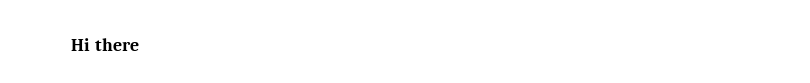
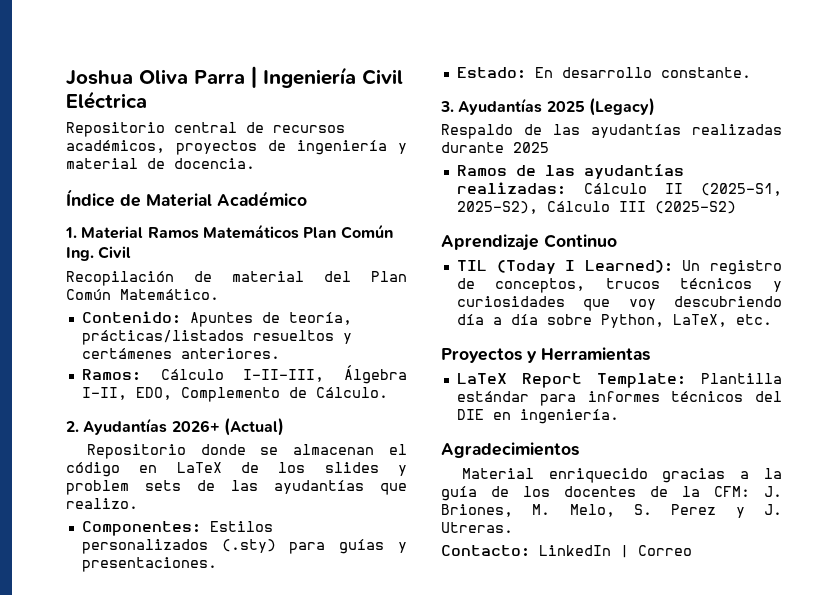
[71,38,139,51] Hi there -> [66,66,403,88] [66,91,147,109] [66,122,345,137] [66,140,407,155] [66,158,255,169] [66,189,307,207] [65,224,393,239] [66,246,132,261] [66,271,407,286] [66,289,219,300] [81,311,352,327] [81,330,352,345] [81,348,280,359] [81,365,407,384] [81,387,388,402] [66,418,284,436] [86,444,408,459] [66,462,407,477] [66,480,407,495] [66,498,138,509] [81,521,273,536] [81,539,407,554] [81,557,217,572] [456,67,751,79] [440,98,655,116] [441,124,782,139] [441,142,549,153] [456,164,684,179] [456,182,782,196] [456,201,736,214] [441,234,617,251] [456,260,782,275] [456,278,782,293] [456,296,782,311] [456,314,772,328] [441,347,650,363] [456,373,782,388] [456,391,782,406] [456,409,619,424] [441,442,579,458] [461,468,782,483] [441,486,782,501] [441,504,782,518] [441,522,513,533] [441,545,692,558] Joshua Oliva Parra | Ingeniería Civil Eléctrica // Repositorio central de recursos académicos, proyectos de ingeniería y material de docencia. // Índice de Material Académico // 1. Material Ramos Matemáticos Plan Común Ing. Civil // Recopilación de material del Plan Común Matemático. // Contenido: Apuntes de teoría, prácticas/listados resueltos y certámenes anteriores. // Ramos: Cálculo I-II-III, Álgebra I-II, EDO, Complemento de Cálculo. // 2. Ayudantías 2026+ (Actual) // Repositorio donde se almacenan el código en LaTeX de los slides y problem sets de las ayudantías que realizo. // Componentes: Estilos personalizados (.sty) para guías y presentaciones. // Estado: En desarrollo constante. // 3. Ayudantías 2025 (Legacy) // Respaldo de las ayudantías realizadas durante 2025 // Ramos de las ayudantías realizadas: Cálculo II (2025-S1, 2025-S2), Cálculo III (2025-S2) // Aprendizaje Continuo // TIL (Today I Learned): Un registro de conceptos, trucos técnicos y curiosidades que voy descubriendo día a día sobre Python, LaTeX, etc. // Proyectos y Herramientas // LaTeX Report Template: Plantilla estándar para informes técnicos del DIE en ingeniería. // Agradecimientos // Material enriquecido gracias a la guía de los docentes de la CFM: J. Briones, M. Melo, S. Perez y J. Utreras. // Contacto: LinkedIn | Correo

